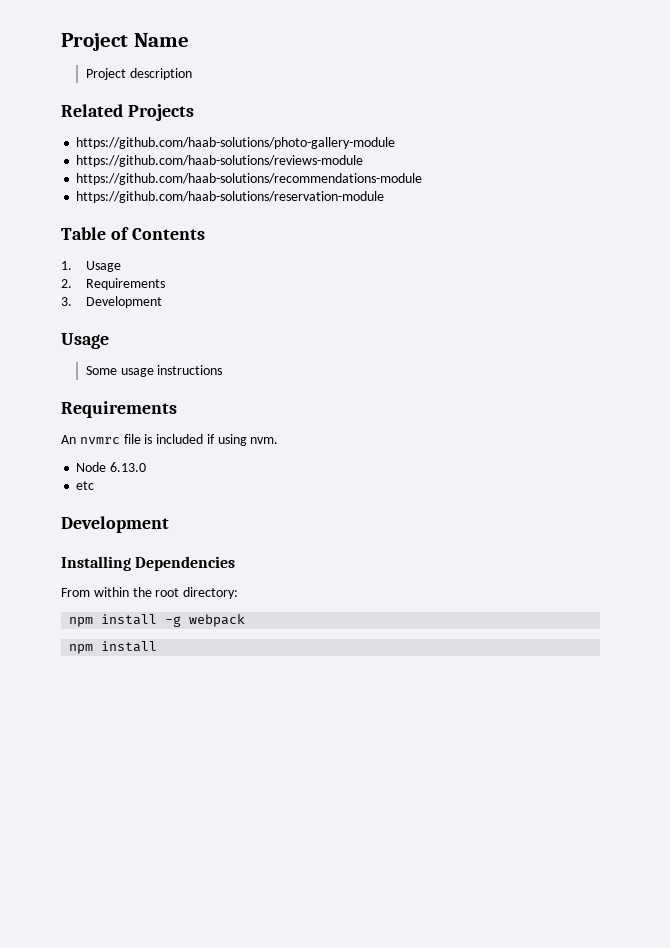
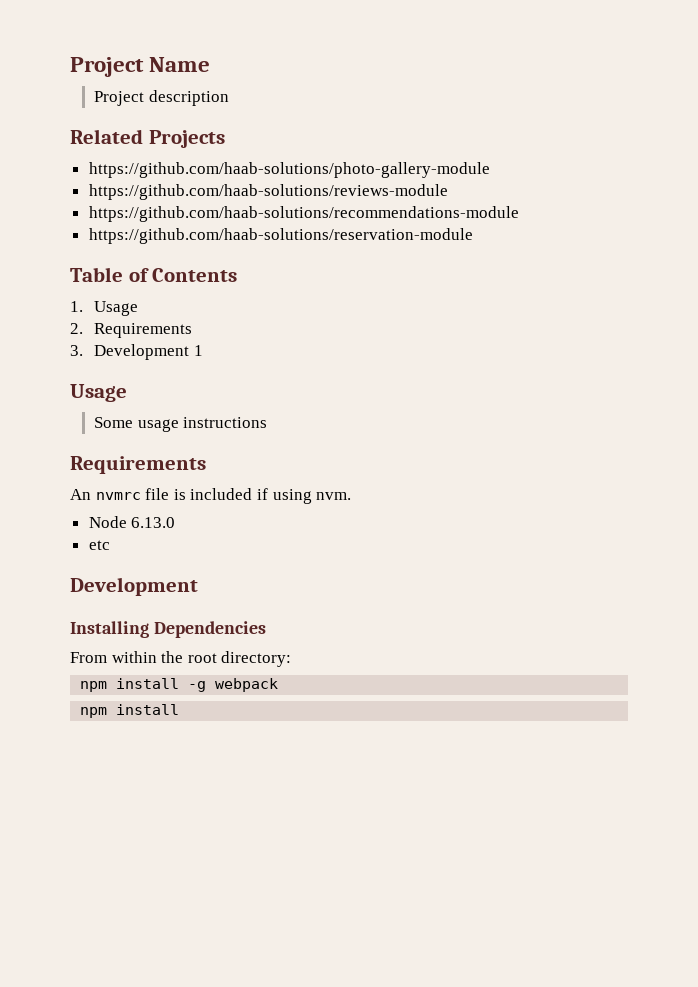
(162, 302) none -> [193,345,203,356] 1

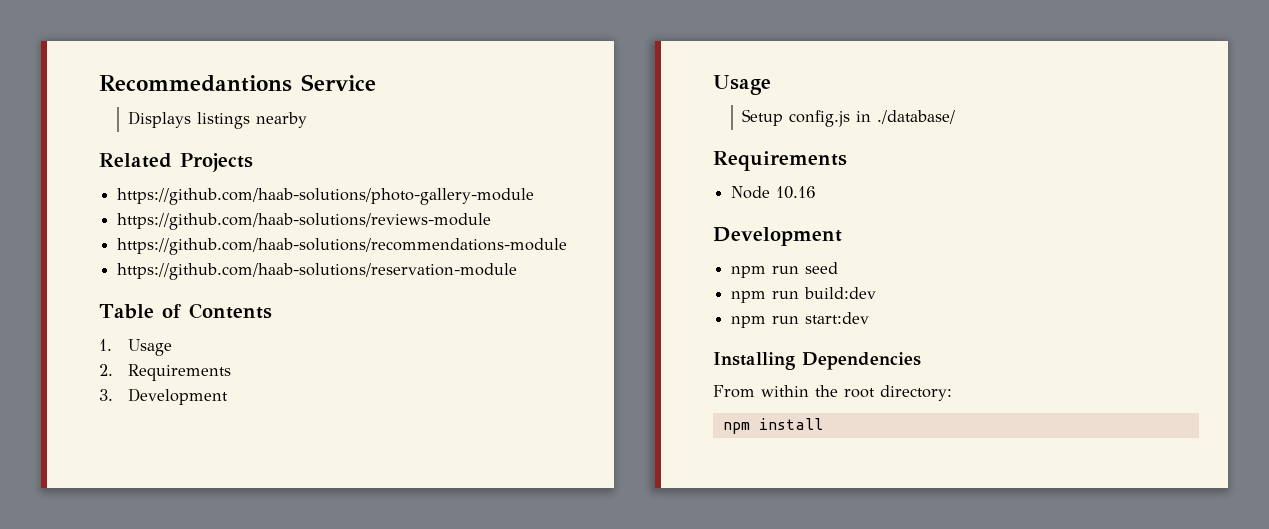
[70,57,211,77] [93,90,229,106] Project Name // Project description -> [99,74,376,92] [128,111,308,129] Recommedantions Service // Displays listings nearby
[193,345,203,356] [70,384,127,402] [93,417,268,432] [70,456,206,474] [70,488,352,504] 1 // Usage // Some usage instructions // Requirements // An nvmrc file is included if using nvm. -> [713,75,771,95] [742,109,956,127] [713,151,847,171] // Usage // Setup config.js in ./database/ // Requirements
[131,517,176,528] [88,540,110,550] [70,577,198,596] 6.13.0 // etc // Development -> [776,186,817,199] [713,227,842,246] [731,262,839,278] [731,287,877,303] [731,312,870,328] 10.16 // Development // npm run seed // npm run build:dev // npm run start:dev
[80,678,279,692] // npm install -g webpack -> (952, 393) none

